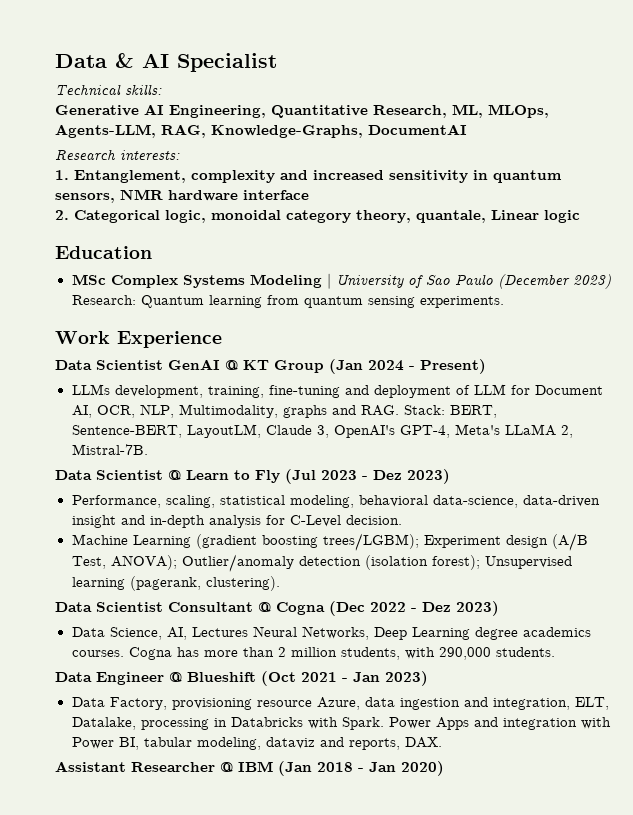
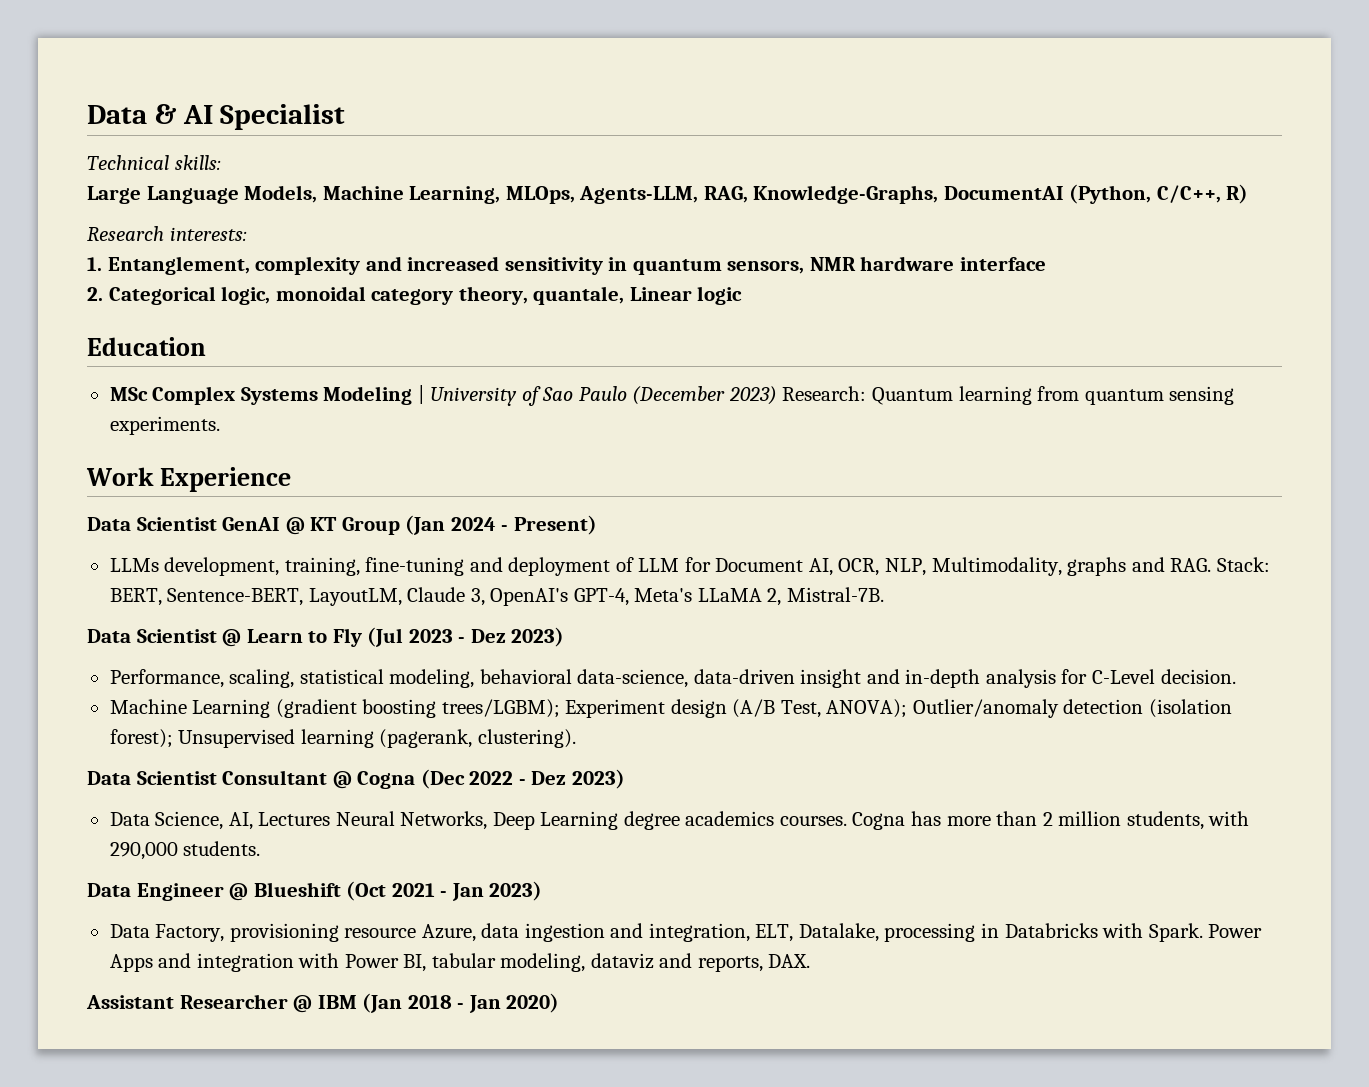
[55,104,483,118] Generative AI Engineering, Quantitative Research, ML, -> [87,185,501,204] Large Language Models, Machine Learning,
(467, 129) none -> [1069,184,1249,204] (Python, C/C++, R)

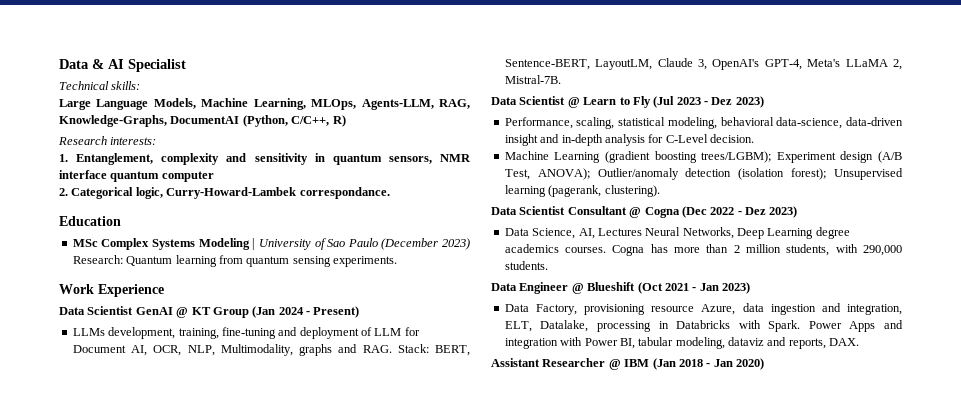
[407,256,500,271] increased -> (247, 157) none
[860,256,955,271] hardware -> (471, 158) none
(1046, 264) none -> [110,171,214,182] quantum computer
[275,286,743,305] monoidal category theory, quantale, Linear logic -> [166,187,390,199] Curry-Howard-Lambek correspondance.

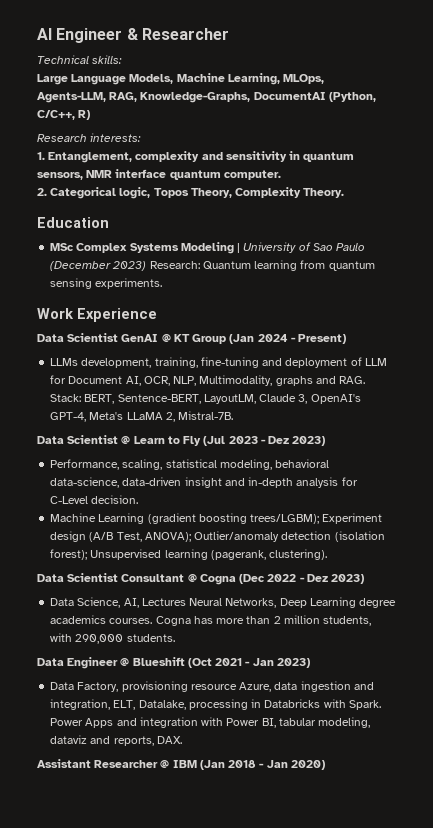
[59,59,186,72] Data & AI Specialist -> [37,28,229,43] AI Engineer & Researcher
[161,171,214,182] computer -> [223,170,281,180] computer.
[166,187,390,199] Curry-Howard-Lambek correspondance. -> [153,187,345,198] Topos Theory, Complexity Theory.

